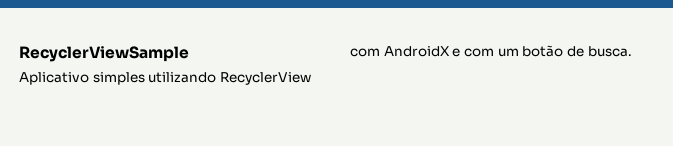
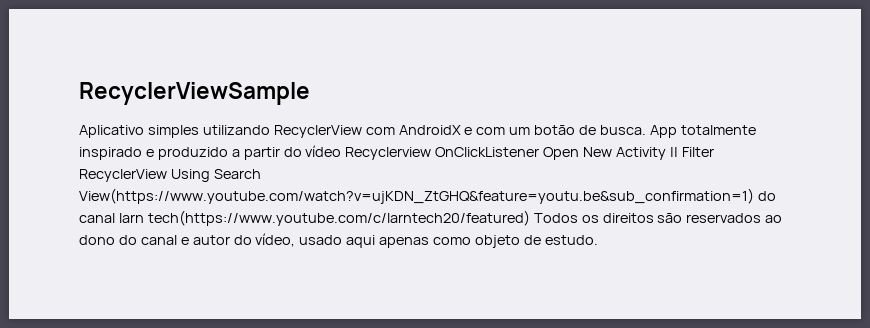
(632, 51) none -> [649,125,756,138] [79,145,714,160] [79,169,261,182] [79,188,776,204] [79,210,783,226] [79,233,598,248] App totalmente inspirado e produzido a partir do vídeo Recyclerview OnClickListener Open New Activity || Filter RecyclerView Using Search View(https://www.youtube.com/watch?v=ujKDN_ZtGHQ&feature=youtu.be&sub_confirmation=1) do canal larn tech(https://www.youtube.com/c/larntech20/featured) Todos os direitos são reservados ao dono do canal e autor do vídeo, usado aqui apenas como objeto de estudo.

